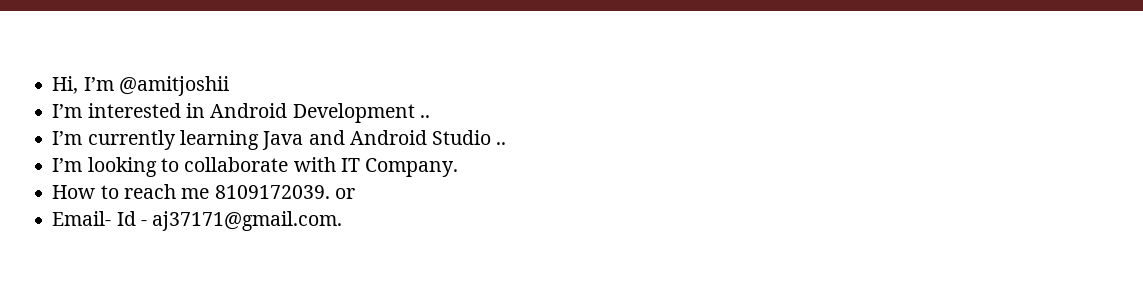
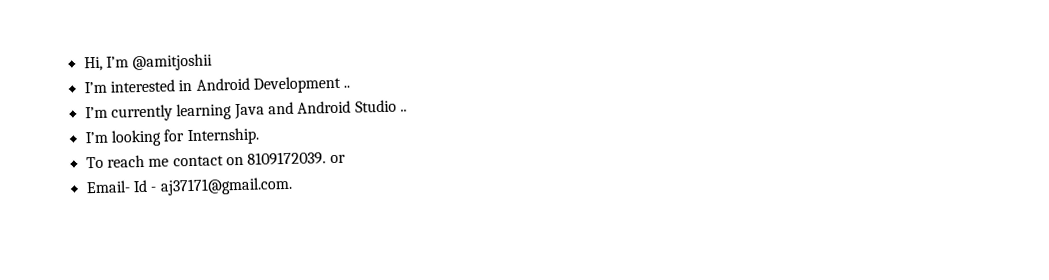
[160,157,459,177] [52,184,210,199] to collaborate with IT Company. // How to reach me -> [163,127,260,146] [85,154,244,169] for Internship. // To reach me contact on

